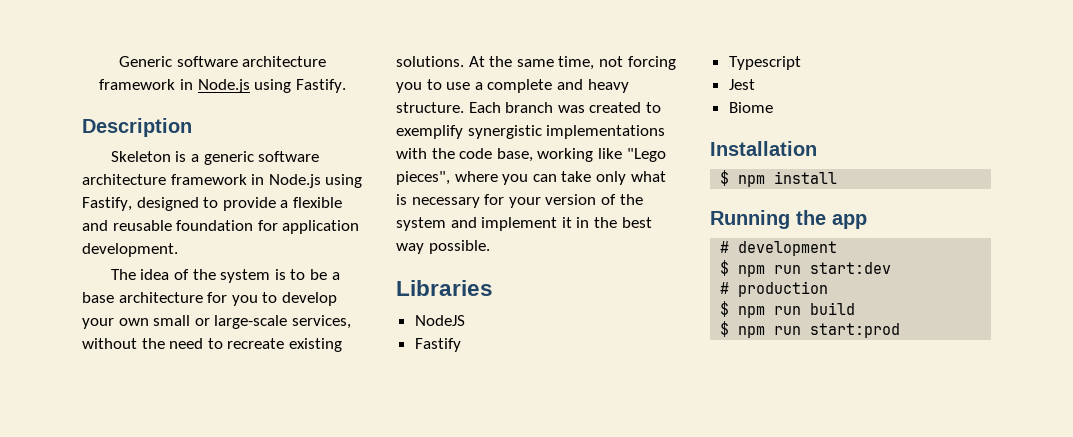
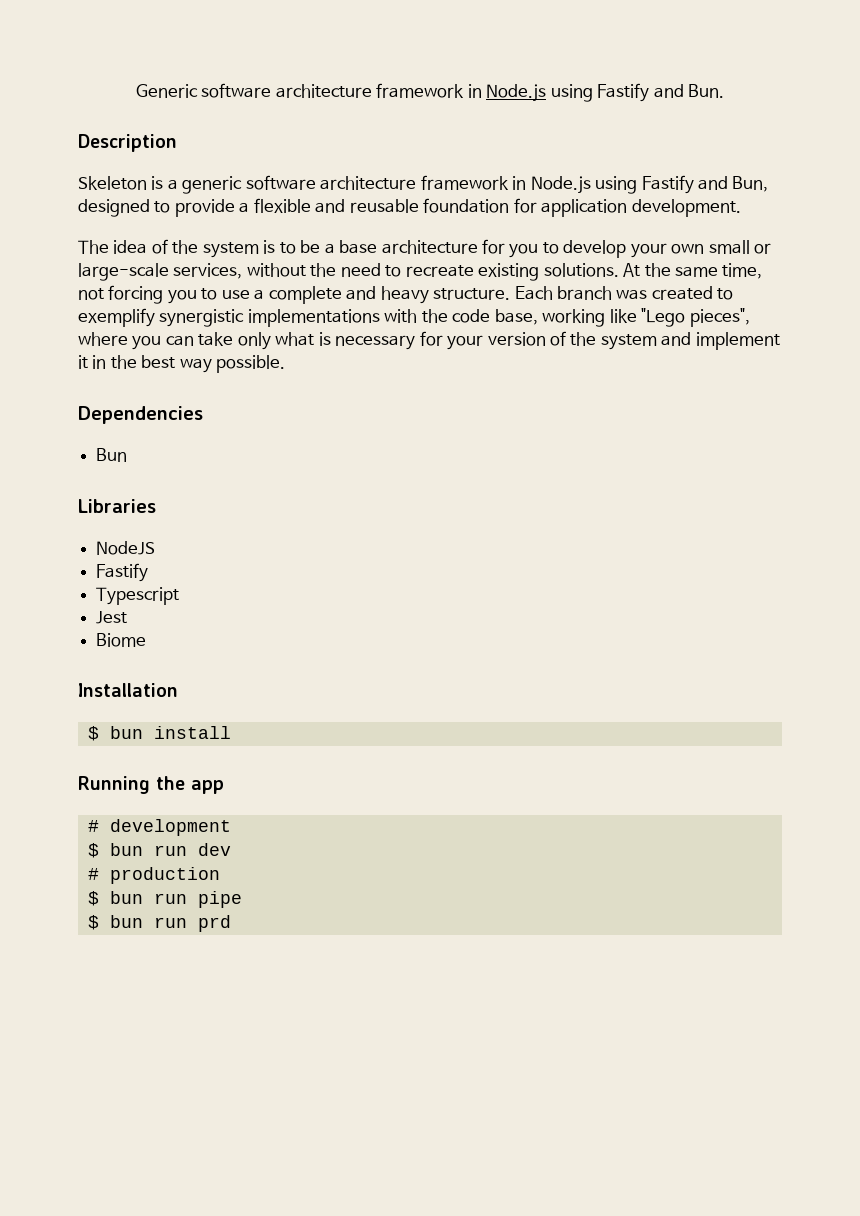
[295,79,346,93] Fastify. -> [597,83,725,102] Fastify and Bun.
[82,197,132,211] Fastify, -> [641,175,769,194] Fastify and Bun,
(490, 247) none -> [78,406,203,424] [96,448,128,462] // Dependencies // Bun
[738,175,766,187] npm -> [109,726,143,739] bun
[738,262,892,277] npm run start:dev -> [109,843,231,856] bun run dev
[738,302,856,318] [720,321,901,338] npm run build // $ npm run start:prod -> [109,891,242,908] [87,915,231,932] bun run pipe // $ bun run prd

